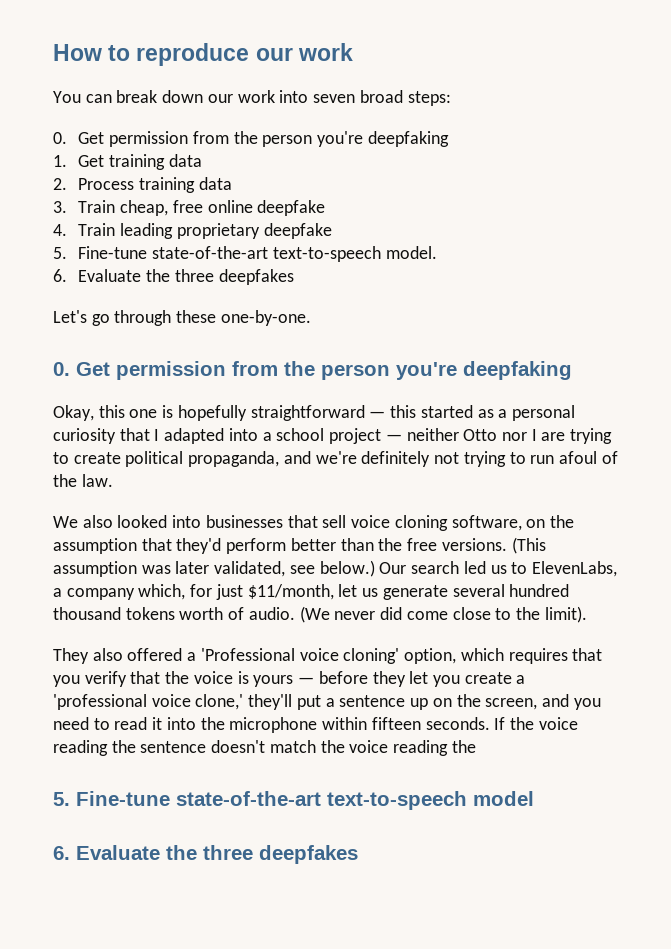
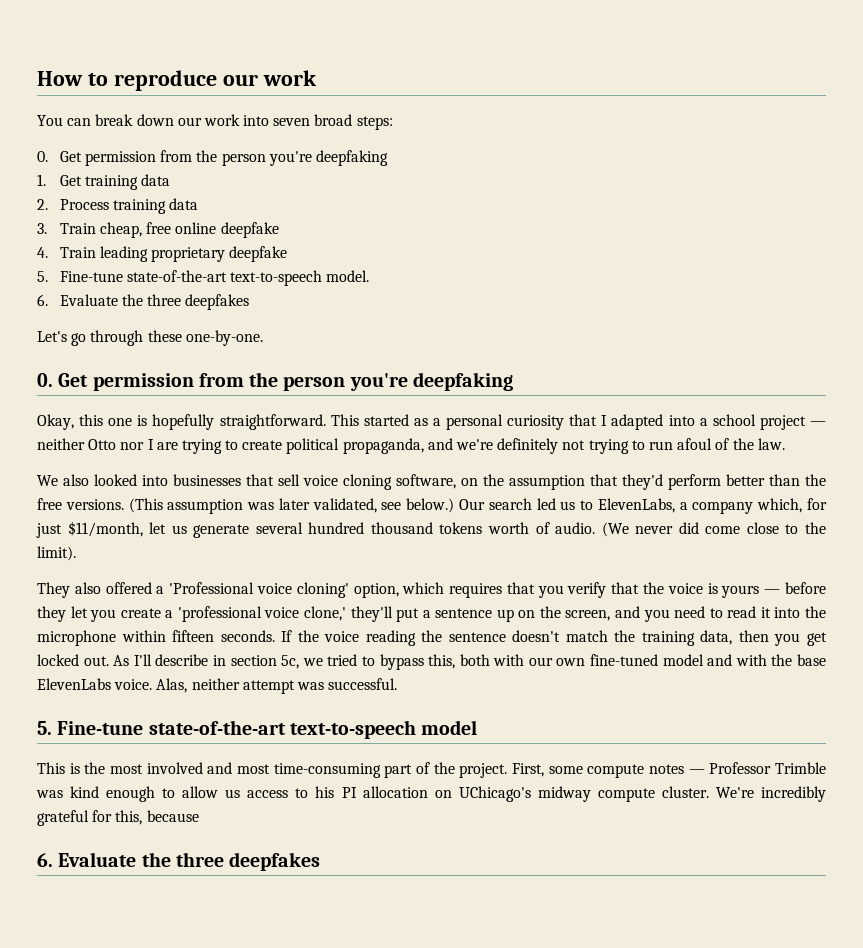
[250,405,417,421] straightforward — this -> [219,414,359,430] straightforward. This
[349,740,476,756] voice reading the -> [641,630,827,646] [37,654,826,670] [37,678,398,694] training data, then you get locked out. As I'll describe in section 5c, we tried to bypass this, both with our own fine-tuned model and with the base ElevenLabs voice. Alas, neither attempt was successful.
(534, 798) none -> [37,762,826,778] [36,786,826,802] [37,810,199,826] // This is the most involved and most time-consuming part of the project. First, some compute notes — Professor Trimble was kind enough to allow us access to his PI allocation on UChicago's midway compute cluster. We're incredibly grateful for this, because

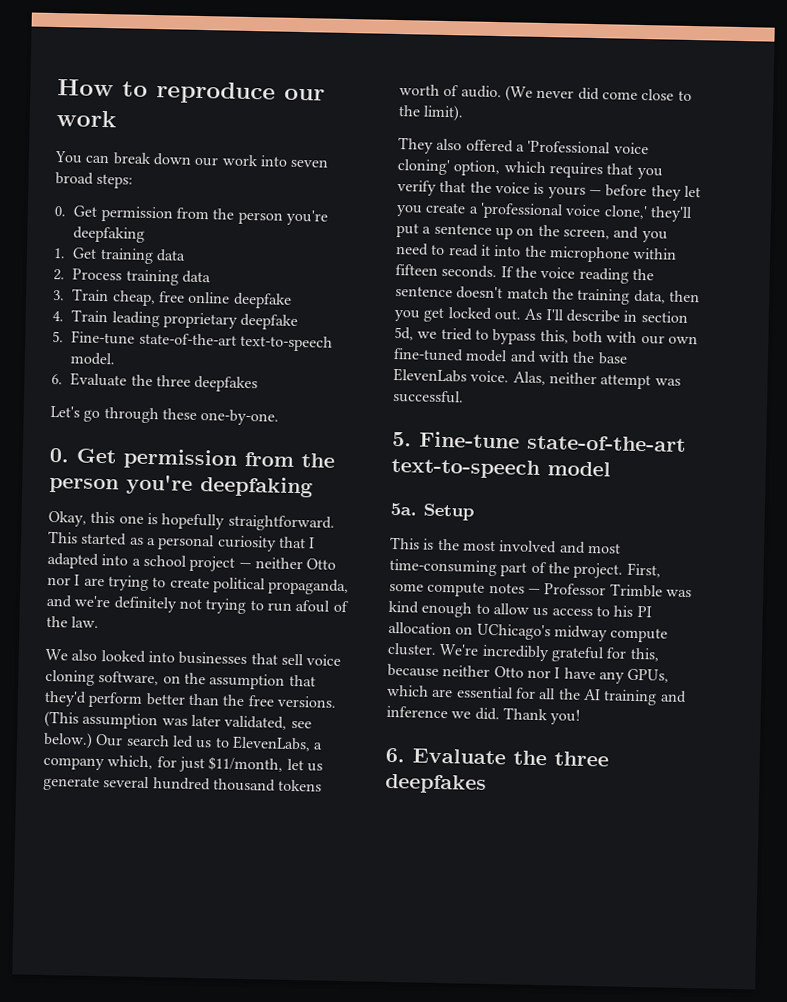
[281,655,300,669] 5c, -> [394,326,414,341] 5d,
(478, 727) none -> [390,502,474,521] // 5a. Setup
(199, 816) none -> [442,665,670,684] [387,684,687,706] [386,705,582,725] neither Otto nor I have any GPUs, which are essential for all the AI training and inference we did. Thank you!

